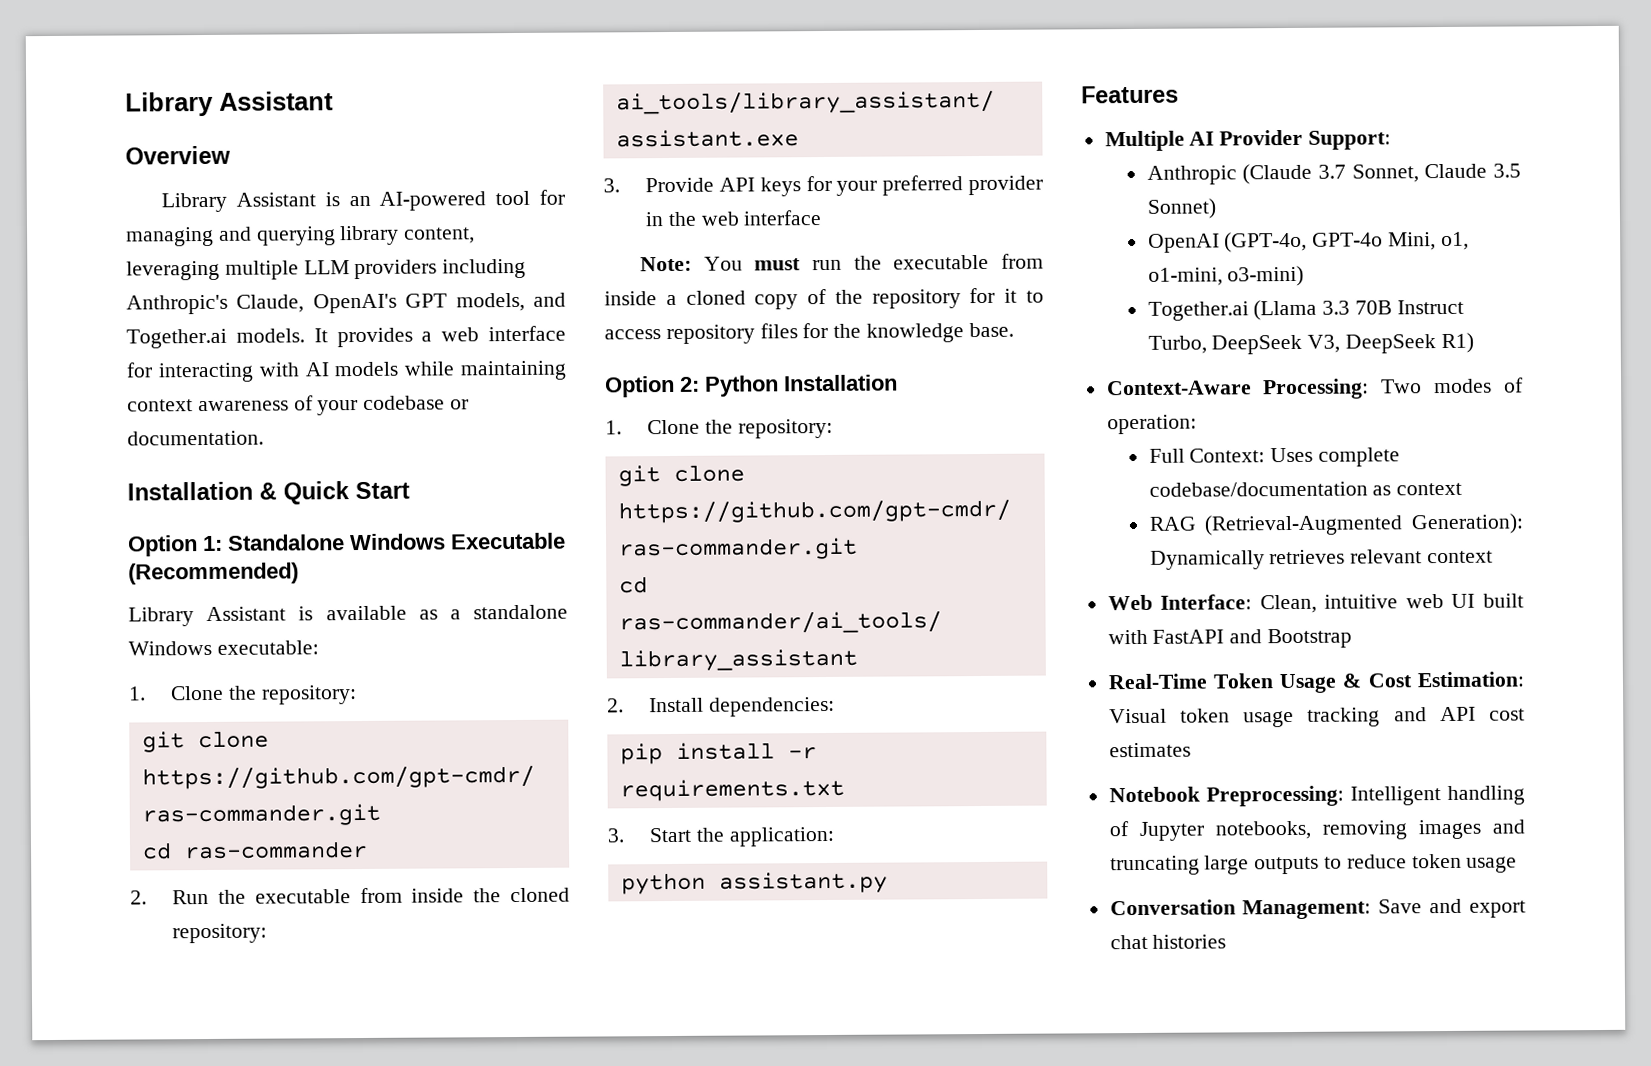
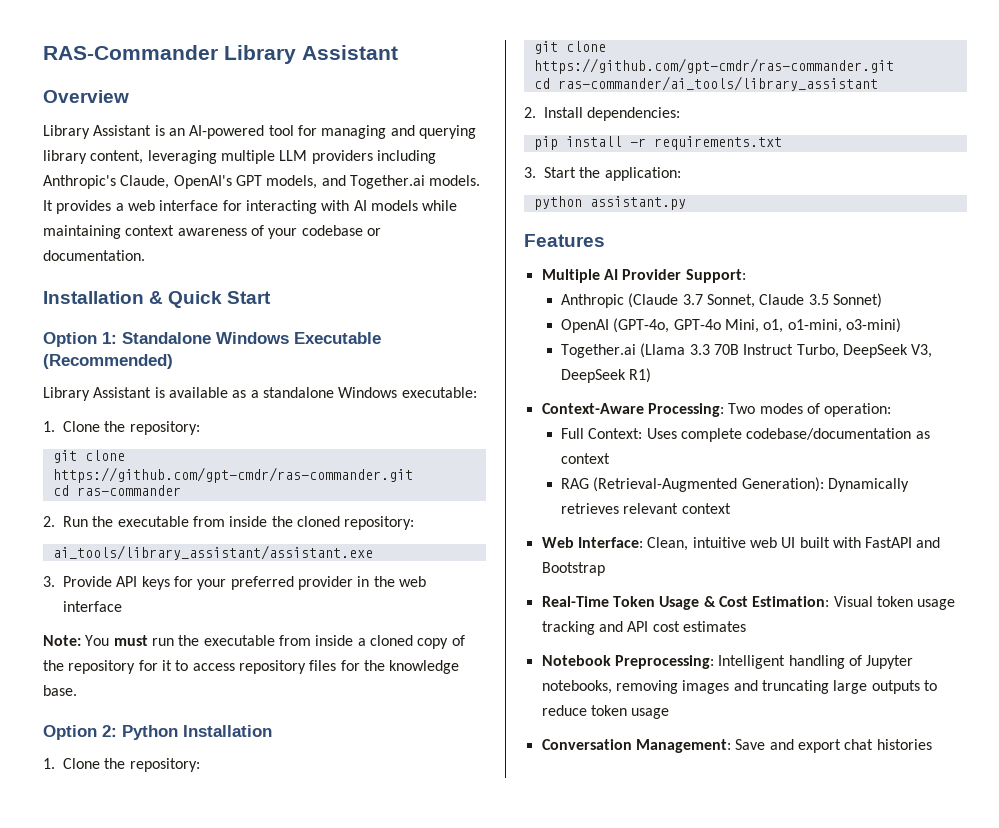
(125, 104) none -> [43,45,218,60] RAS-Commander

